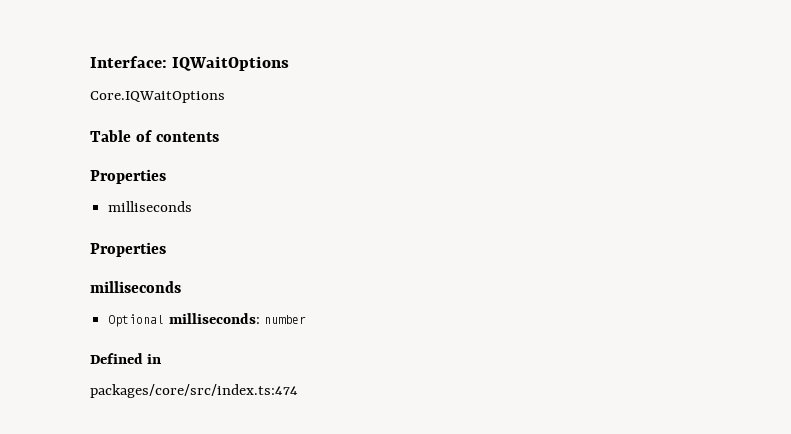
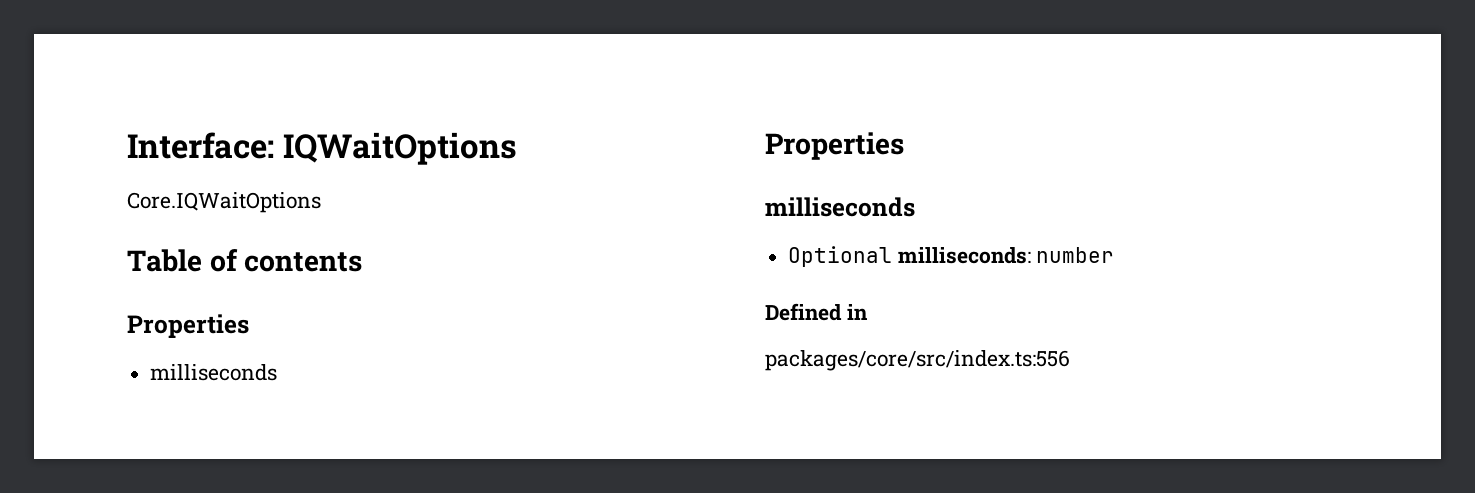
[90,384,298,398] packages/core/src/index.ts:474 -> [765,350,1070,371] packages/core/src/index.ts:556

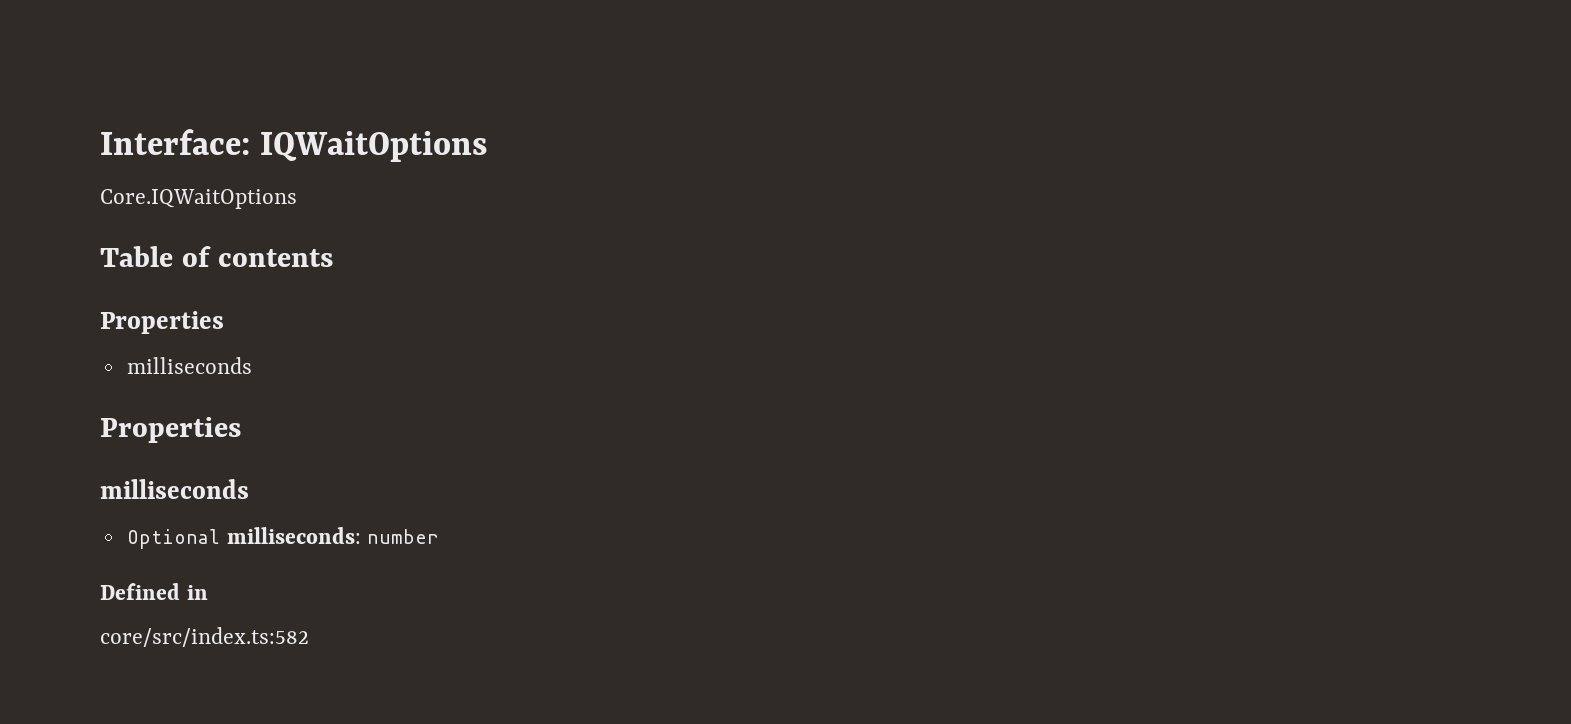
[765,350,1070,371] packages/core/src/index.ts:556 -> [100,627,309,647] core/src/index.ts:582

